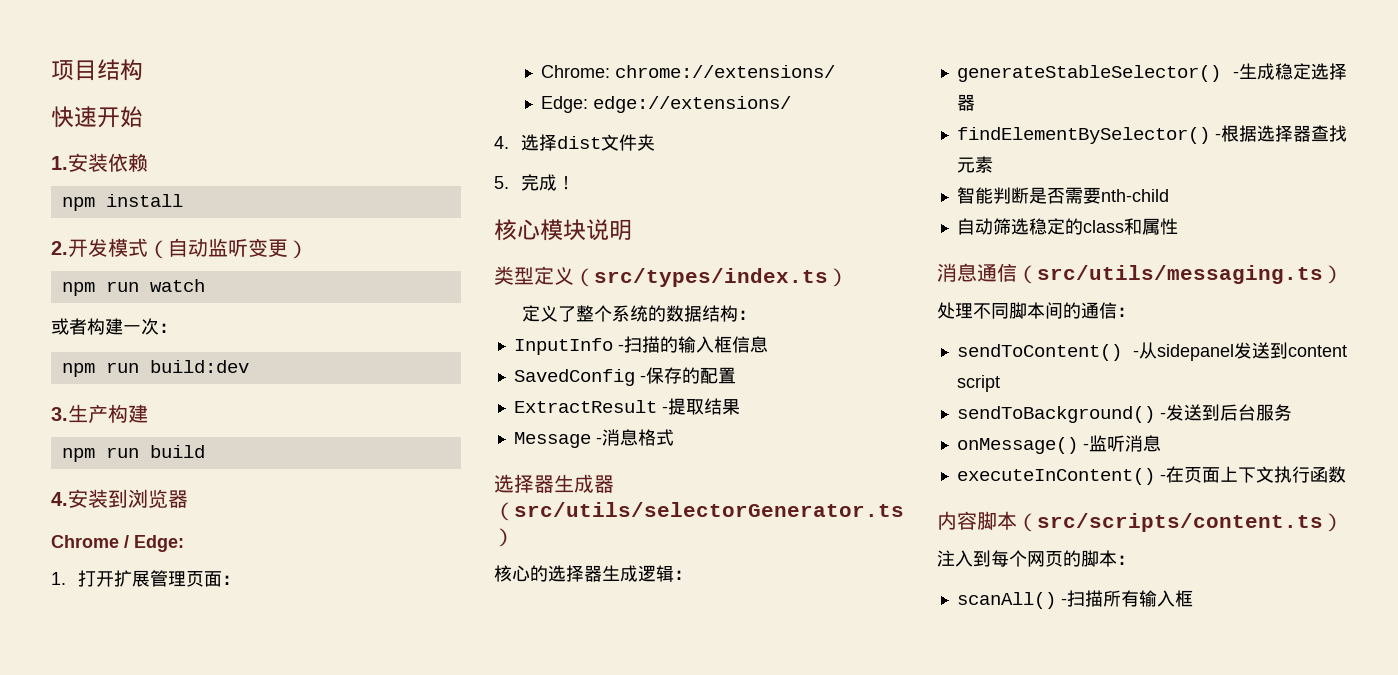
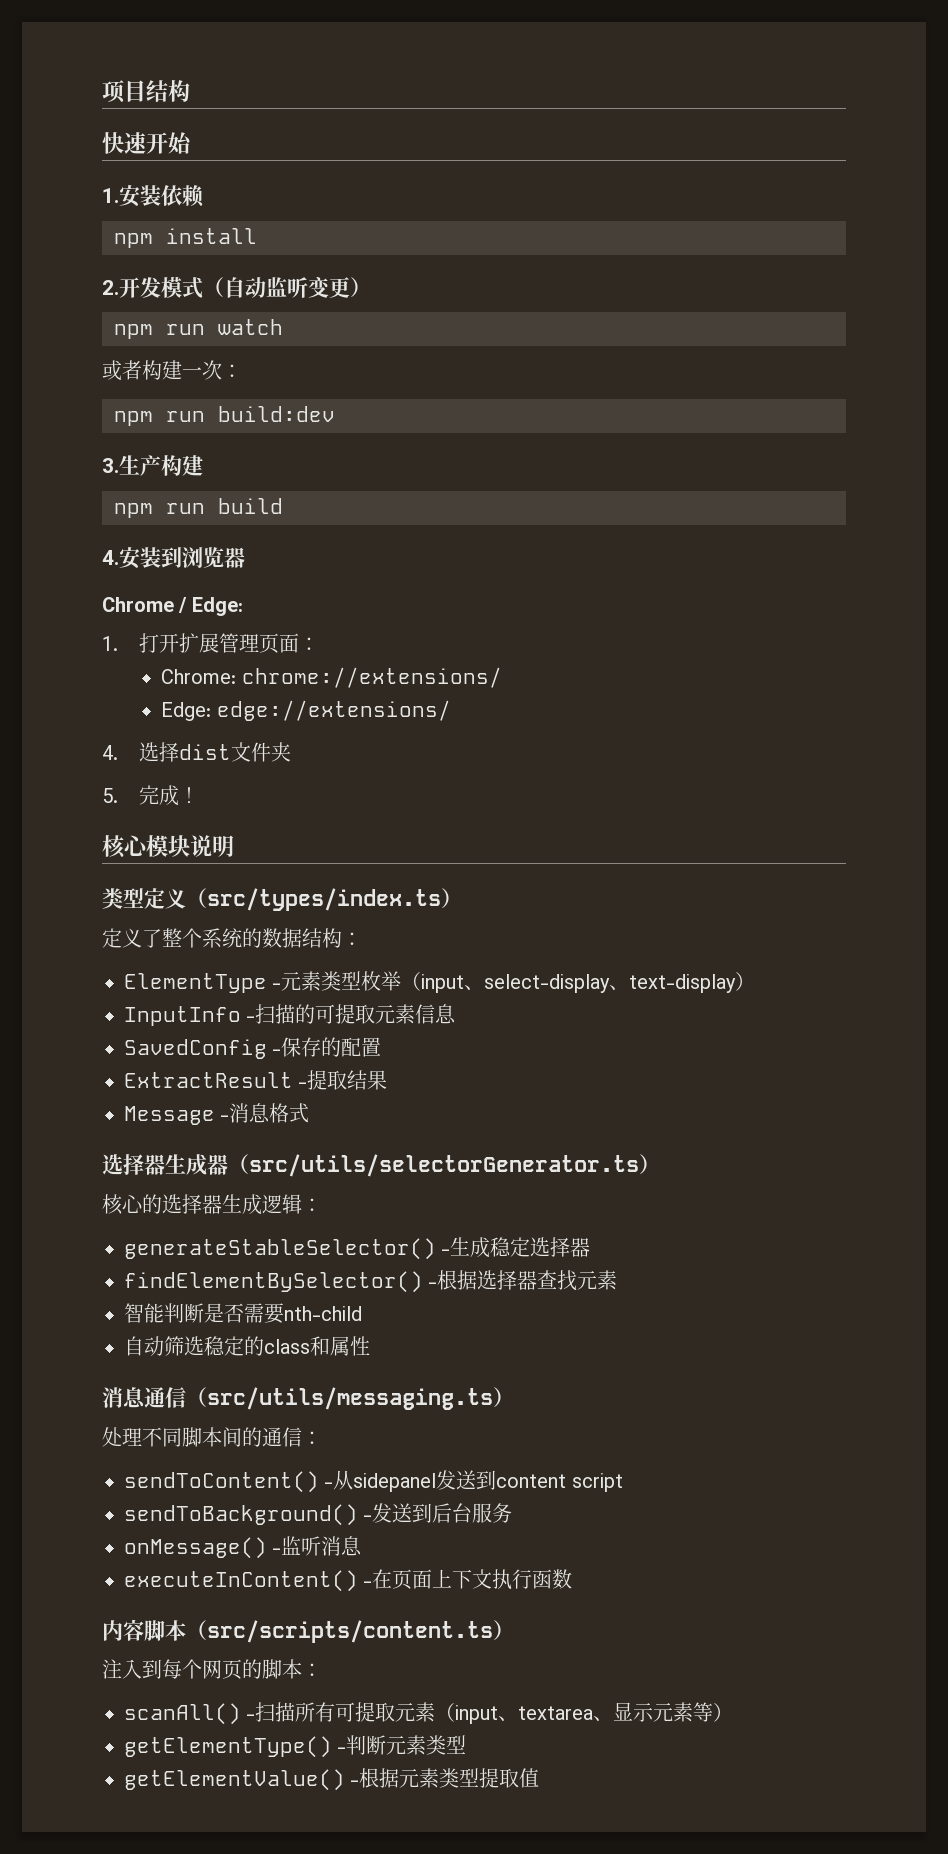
(756, 315) none -> [124,971,756,993] // ElementType -元素类型枚举（input、select-display、text-display）
[677,336,732,353] 输入框 -> [315,1004,416,1024] 可提取元素
[1138,590,1193,607] 输入框 -> [335,1702,734,1724] [124,1735,467,1758] [124,1768,540,1791] 可提取元素（input、textarea、显示元素等） // getElementType() -判断元素类型 // getElementValue() -根据元素类型提取值

